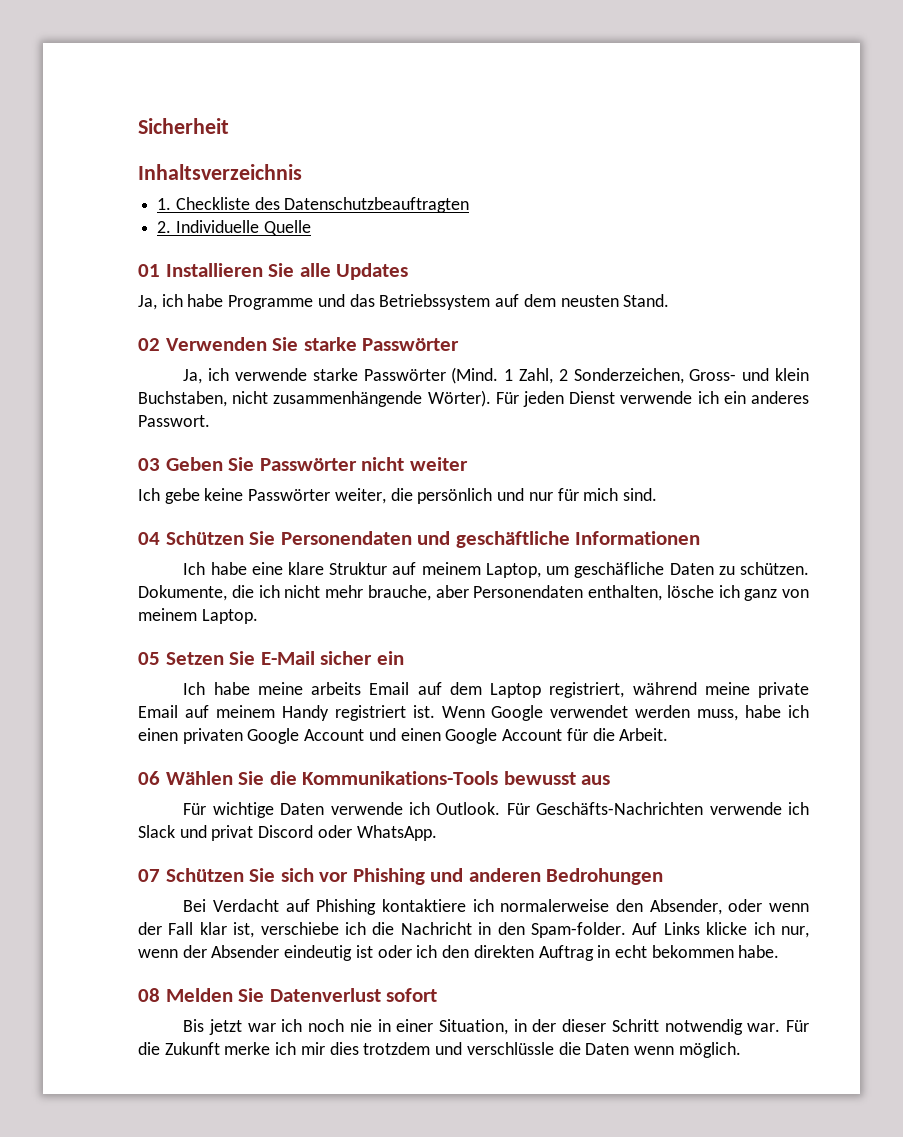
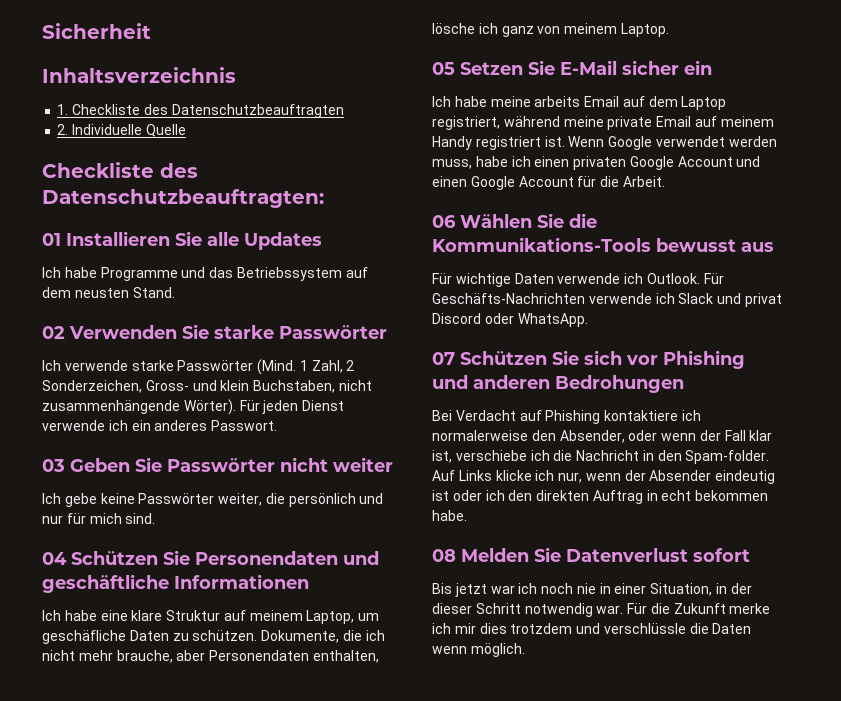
(311, 228) none -> [42,162,198,178] [42,189,324,208] // Checkliste des Datenschutzbeauftragten:
[138,294,183,310] Ja, ich -> [42,267,61,278] Ich
[183,368,230,384] Ja, ich -> [42,360,61,371] Ich

